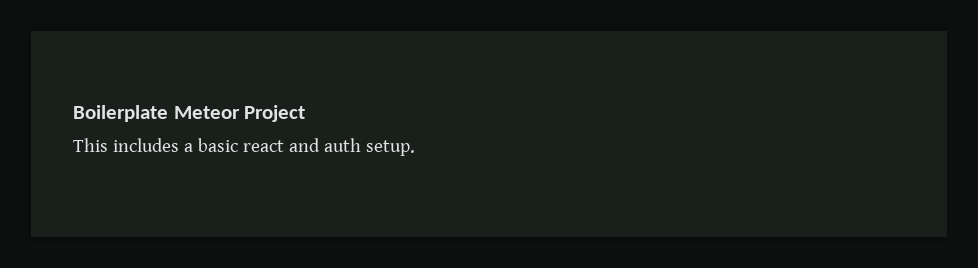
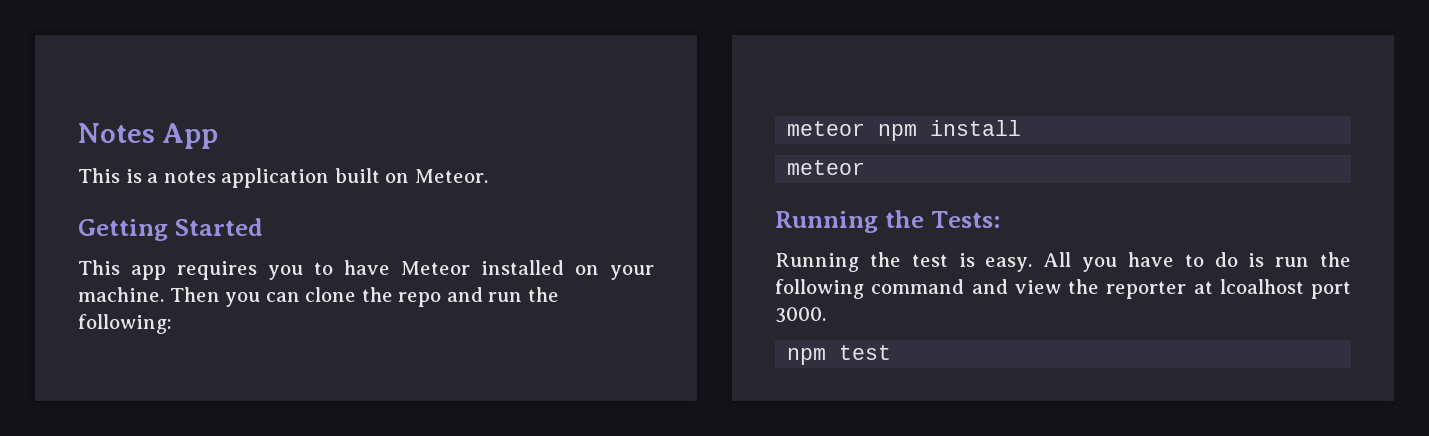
[73,105,306,122] [73,138,415,156] Boilerplate Meteor Project // This includes a basic react and auth setup. -> [78,123,218,149] [78,168,488,188] [78,218,263,241] [78,260,654,280] [78,287,559,307] [78,314,172,334] [787,120,1022,141] [787,160,866,175] [775,210,1001,233] [775,252,1351,272] [775,279,1351,299] [775,307,826,323] [787,345,892,365] Notes App // This is a notes application built on Meteor. // Getting Started // This app requires you to have Meteor installed on your machine. Then you can clone the repo and run the following: // meteor npm install // meteor // Running the Tests: // Running the test is easy. All you have to do is run the following command and view the reporter at lcoalhost port 3000. // npm test

